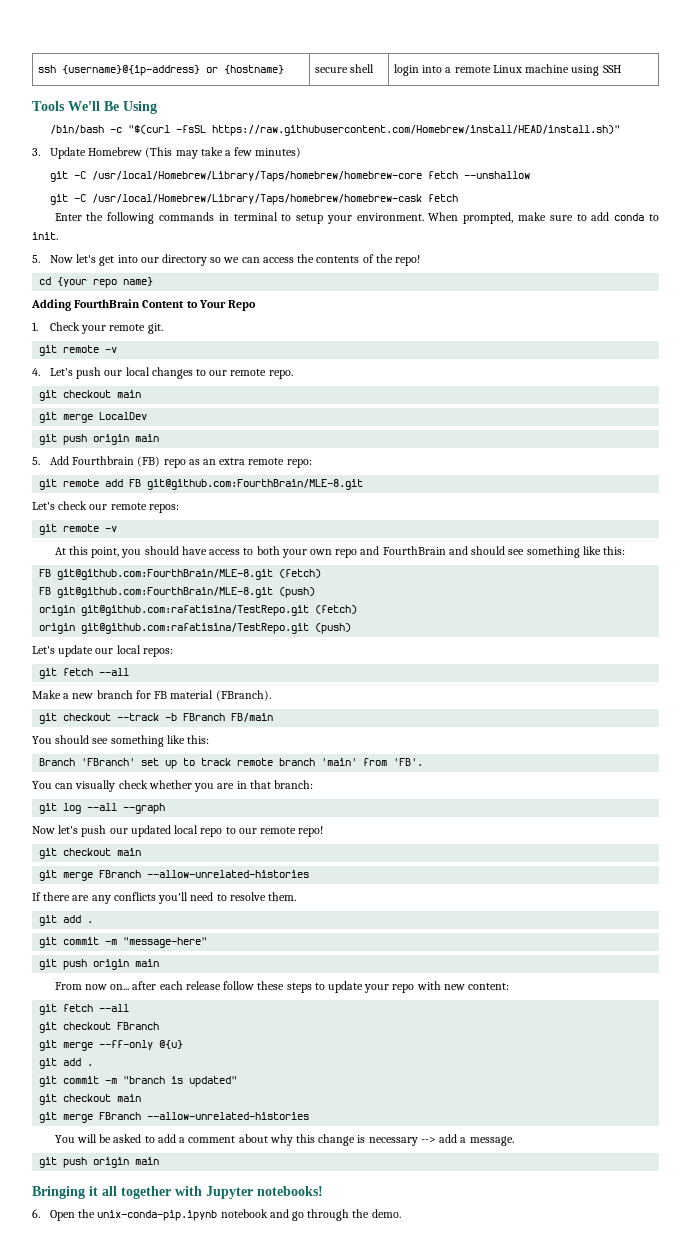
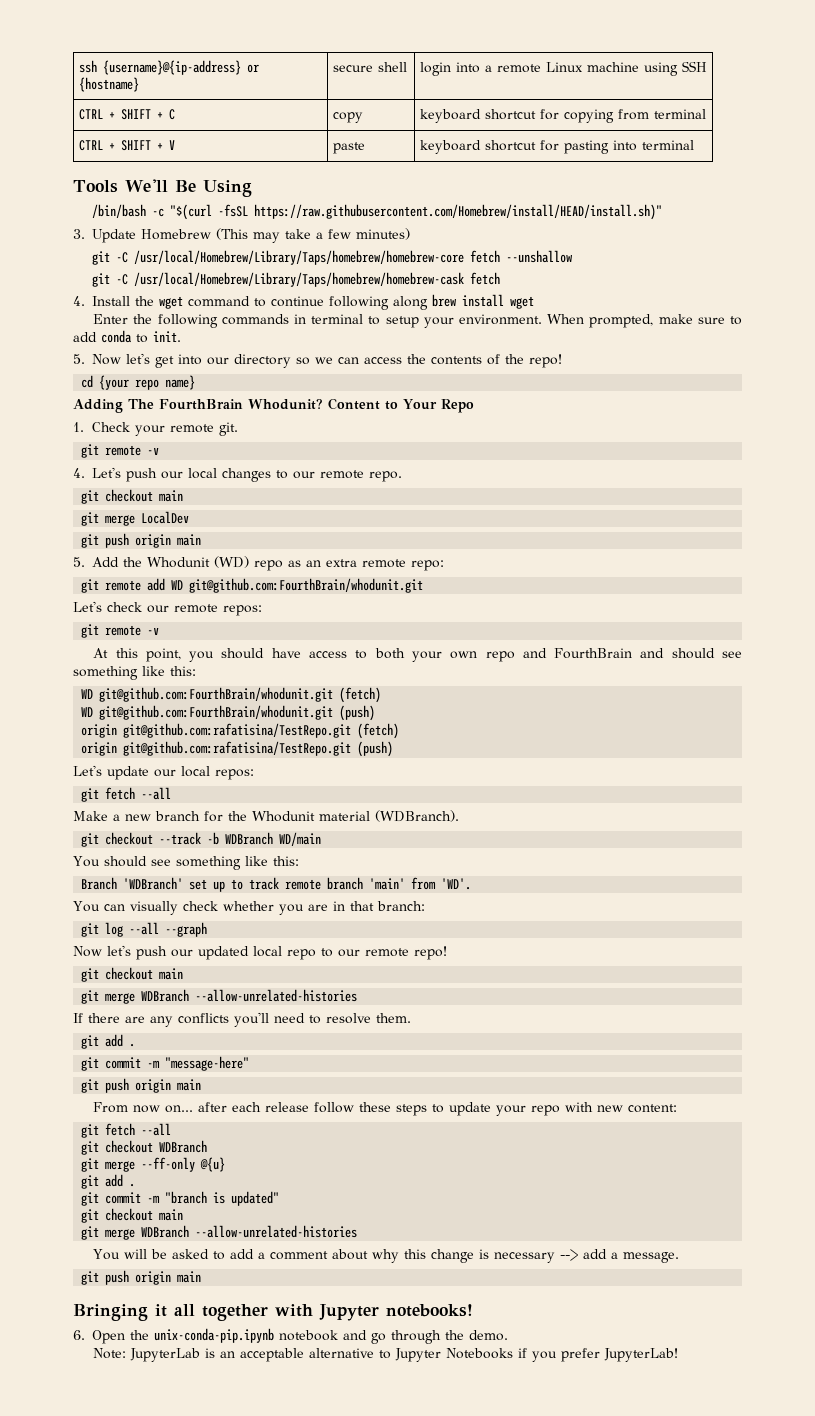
(621, 69) none -> [78,109,175,120] [332,112,363,123] [419,109,706,123] [78,140,175,151] [332,142,365,154] [419,140,694,154] // CTRL + SHIFT + C | copy | keyboard shortcut for copying from terminal // CTRL + SHIFT + V | paste | keyboard shortcut for pasting into terminal
(458, 198) none -> [73,294,534,310] // 4. Install the wget command to continue following along brew install wget
[74,299,141,308] FourthBrain -> [128,399,323,410] The FourthBrain Whodunit?
[72,456,161,467] Fourthbrain (FB) -> [123,556,249,568] the Whodunit (WD)
[129,479,364,490] FB git@github.com:FourthBrain/MLE-8.git -> [171,578,424,593] WD git@github.com:FourthBrain/whodunit.git
[39,569,322,580] [39,587,274,598] FB git@github.com:FourthBrain/MLE-8.git (fetch) // FB git@github.com:FourthBrain/MLE-8.git -> [81,687,382,703] [81,705,334,720] WD git@github.com:FourthBrain/whodunit.git (fetch) // WD git@github.com:FourthBrain/whodunit.git
[154,690,271,701] FB material (FBranch). -> [228,810,459,822] the Whodunit material (WDBranch).
[183,713,274,722] FBranch FB/main -> [225,832,322,846] WDBranch WD/main
[81,758,136,766] 'FBranch' -> [123,877,184,890] 'WDBranch'
[393,758,424,766] 'FB'. -> [441,878,472,890] 'WD'.
[99,870,142,878] FBranch -> [141,989,190,1002] WDBranch
[117,1022,160,1030] FBranch -> [159,1140,208,1153] WDBranch
[99,1112,142,1120] FBranch -> [141,1225,190,1238] WDBranch
(401, 1213) none -> [93,1348,679,1362] // Note: JupyterLab is an acceptable alternative to Jupyter Notebooks if you prefer JupyterLab!

